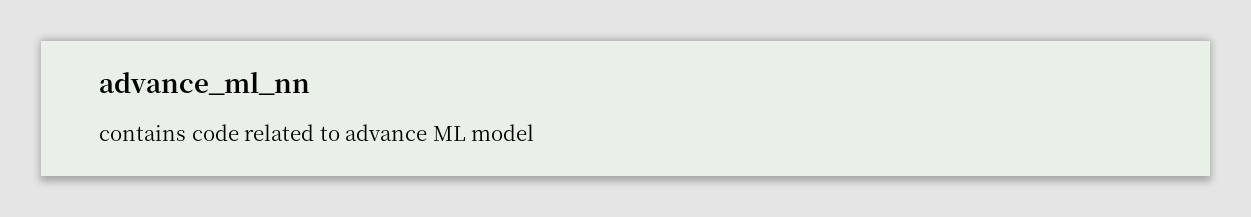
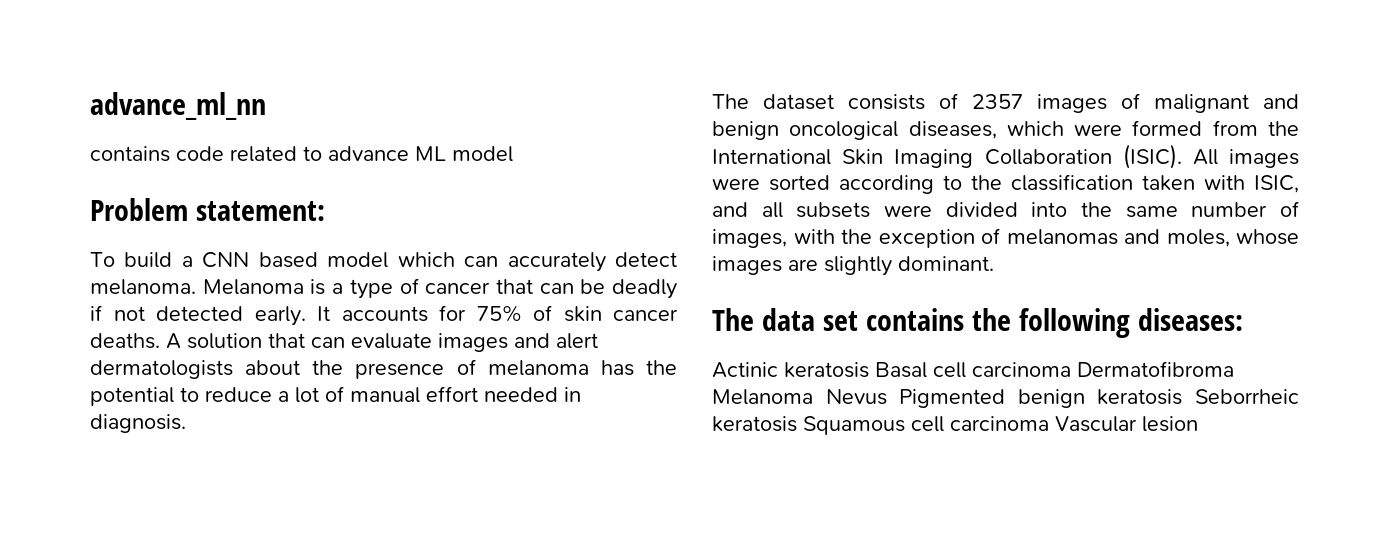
(535, 132) none -> [90,198,325,221] [90,252,678,272] [90,278,677,299] [90,305,678,326] [90,333,598,352] [90,359,677,379] [90,386,581,406] [90,414,186,433] [712,93,1299,113] [712,120,1299,140] [712,144,1299,169] [712,174,1299,194] [712,201,1299,218] [712,228,1299,248] [712,256,994,276] [712,308,1243,338] [712,361,1234,378] [712,389,1299,408] [712,416,1198,435] // Problem statement: // To build a CNN based model which can accurately detect melanoma. Melanoma is a type of cancer that can be deadly if not detected early. It accounts for 75% of skin cancer deaths. A solution that can evaluate images and alert dermatologists about the presence of melanoma has the potential to reduce a lot of manual effort needed in diagnosis. // The dataset consists of 2357 images of malignant and benign oncological diseases, which were formed from the International Skin Imaging Collaboration (ISIC). All images were sorted according to the classification taken with ISIC, and all subsets were divided into the same number of images, with the exception of melanomas and moles, whose images are slightly dominant. // The data set contains the following diseases: // Actinic keratosis Basal cell carcinoma Dermatofibroma Melanoma Nevus Pigmented benign keratosis Seborrheic keratosis Squamous cell carcinoma Vascular lesion

